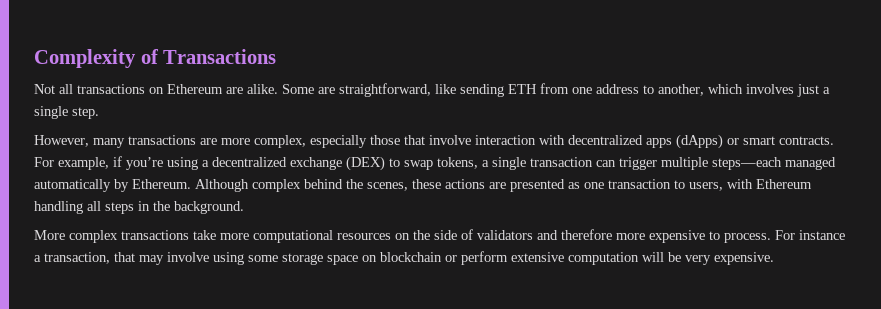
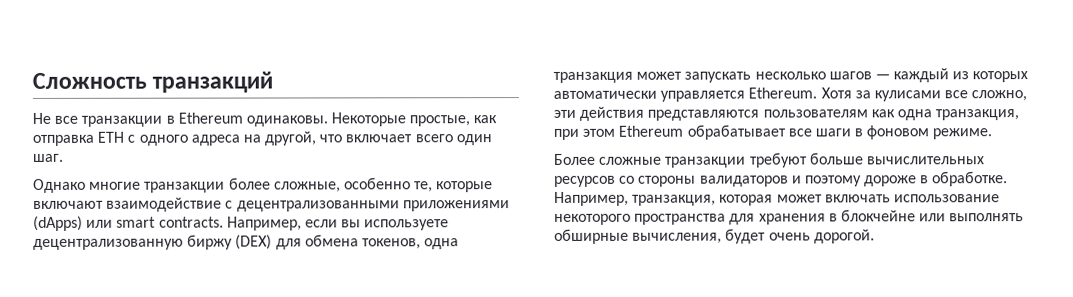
[34,49,277,68] [34,83,830,97] [34,106,99,119] [34,134,834,149] [34,156,836,171] [34,179,812,192] [34,201,244,214] [34,229,845,243] [34,251,774,265] Complexity of Transactions // Not all transactions on Ethereum are alike. Some are straightforward, like sending ETH from one address to another, which involves just a single step. // However, many transactions are more complex, especially those that involve interaction with decentralized apps (dApps) or smart contracts. For example, if you’re using a decentralized exchange (DEX) to swap tokens, a single transaction can trigger multiple steps—each managed automatically by Ethereum. Although complex behind the scenes, these actions are presented as one transaction to users, with Ethereum handling all steps in the background. // More complex transactions take more computational resources on the side of validators and therefore more expensive to process. For instance a transaction, that may involve using some storage space on blockchain or perform extensive computation will be very expensive. -> [32,71,274,93] [32,112,498,127] [32,131,492,146] [33,153,64,162] [33,177,494,193] [33,197,510,212] [33,215,450,231] [33,234,460,250] [553,68,1029,83] [553,87,1028,102] [553,106,1020,121] [553,124,993,140] [554,152,985,168] [554,171,1009,187] [554,191,1000,206] [554,209,1025,225] [554,228,875,244] Сложность транзакций // Не все транзакции в Ethereum одинаковы. Некоторые простые, как отправка ETH с одного адреса на другой, что включает всего один шаг. // Однако многие транзакции более сложные, особенно те, которые включают взаимодействие с децентрализованными приложениями (dApps) или smart contracts. Например, если вы используете децентрализованную биржу (DEX) для обмена токенов, одна транзакция может запускать несколько шагов — каждый из которых автоматически управляется Ethereum. Хотя за кулисами все сложно, эти действия представляются пользователям как одна транзакция, при этом Ethereum обрабатывает все шаги в фоновом режиме. // Более сложные транзакции требуют больше вычислительных ресурсов со стороны валидаторов и поэтому дороже в обработке. Например, транзакция, которая может включать использование некоторого пространства для хранения в блокчейне или выполнять обширные вычисления, будет очень дорогой.

